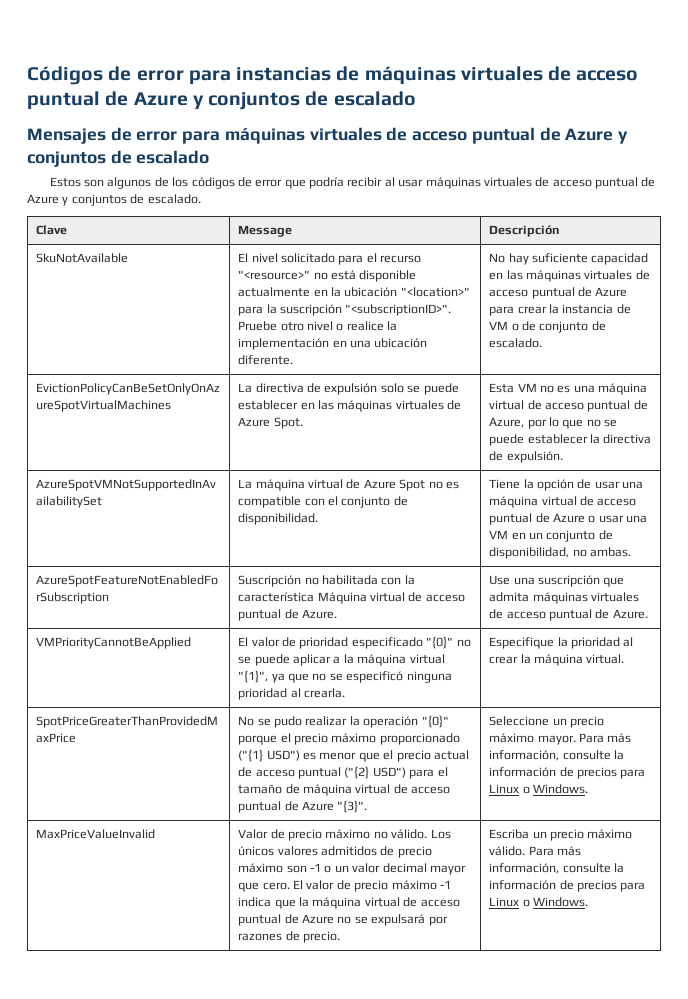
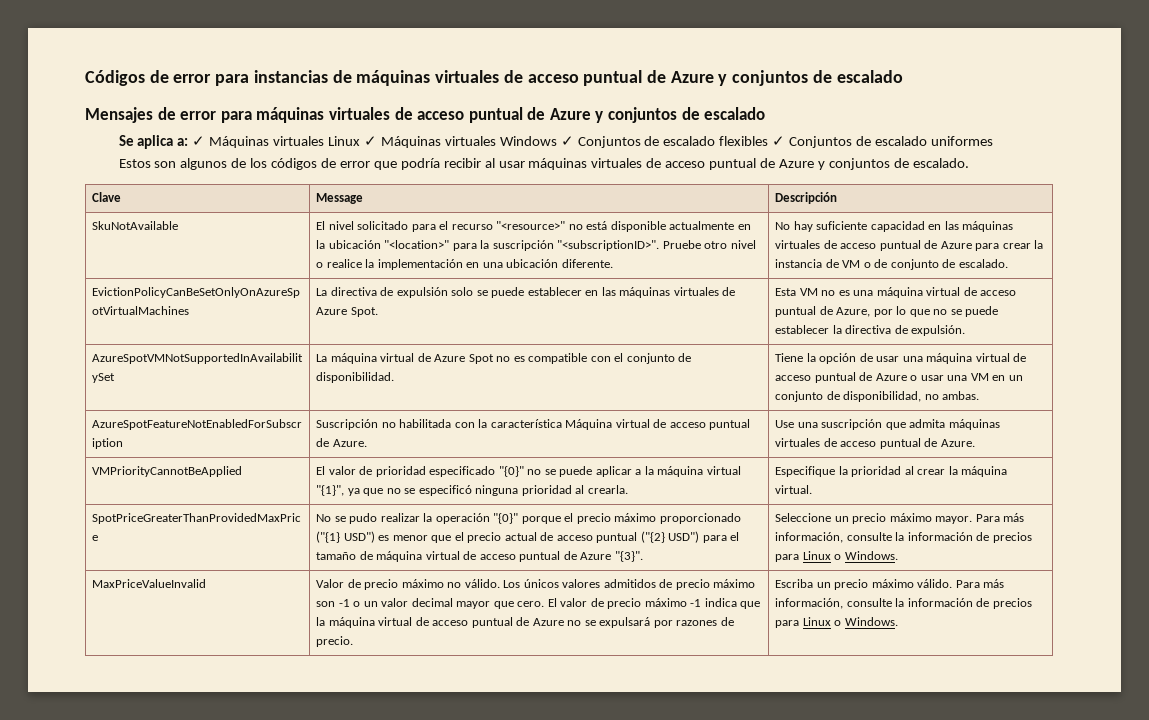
(210, 157) none -> [118,135,993,149] // Se aplica a: ✓ Máquinas virtuales Linux ✓ Máquinas virtuales Windows ✓ Conjuntos de escalado flexibles ✓ Conjuntos de escalado uniformes

